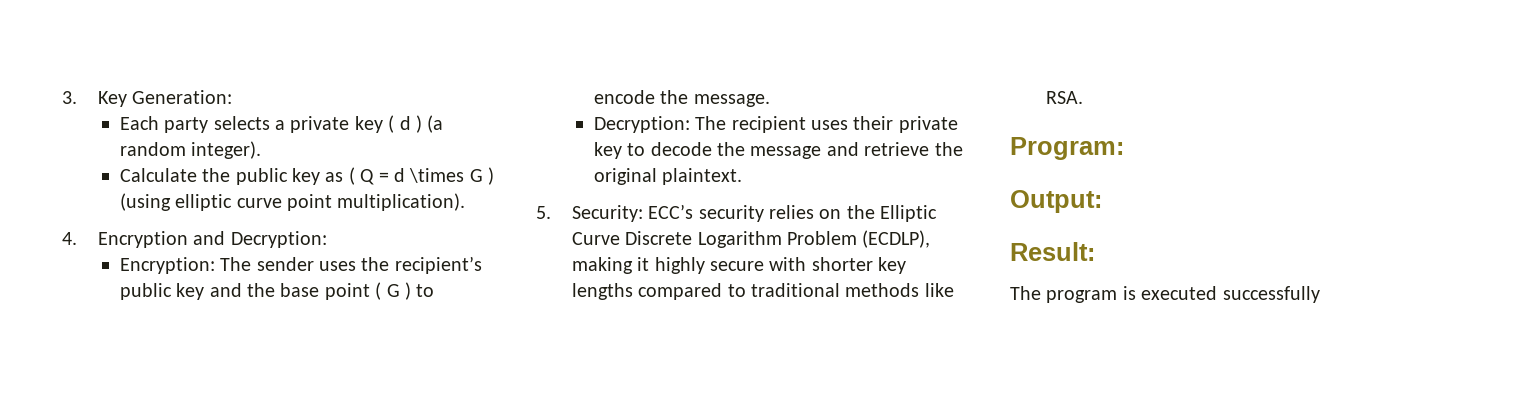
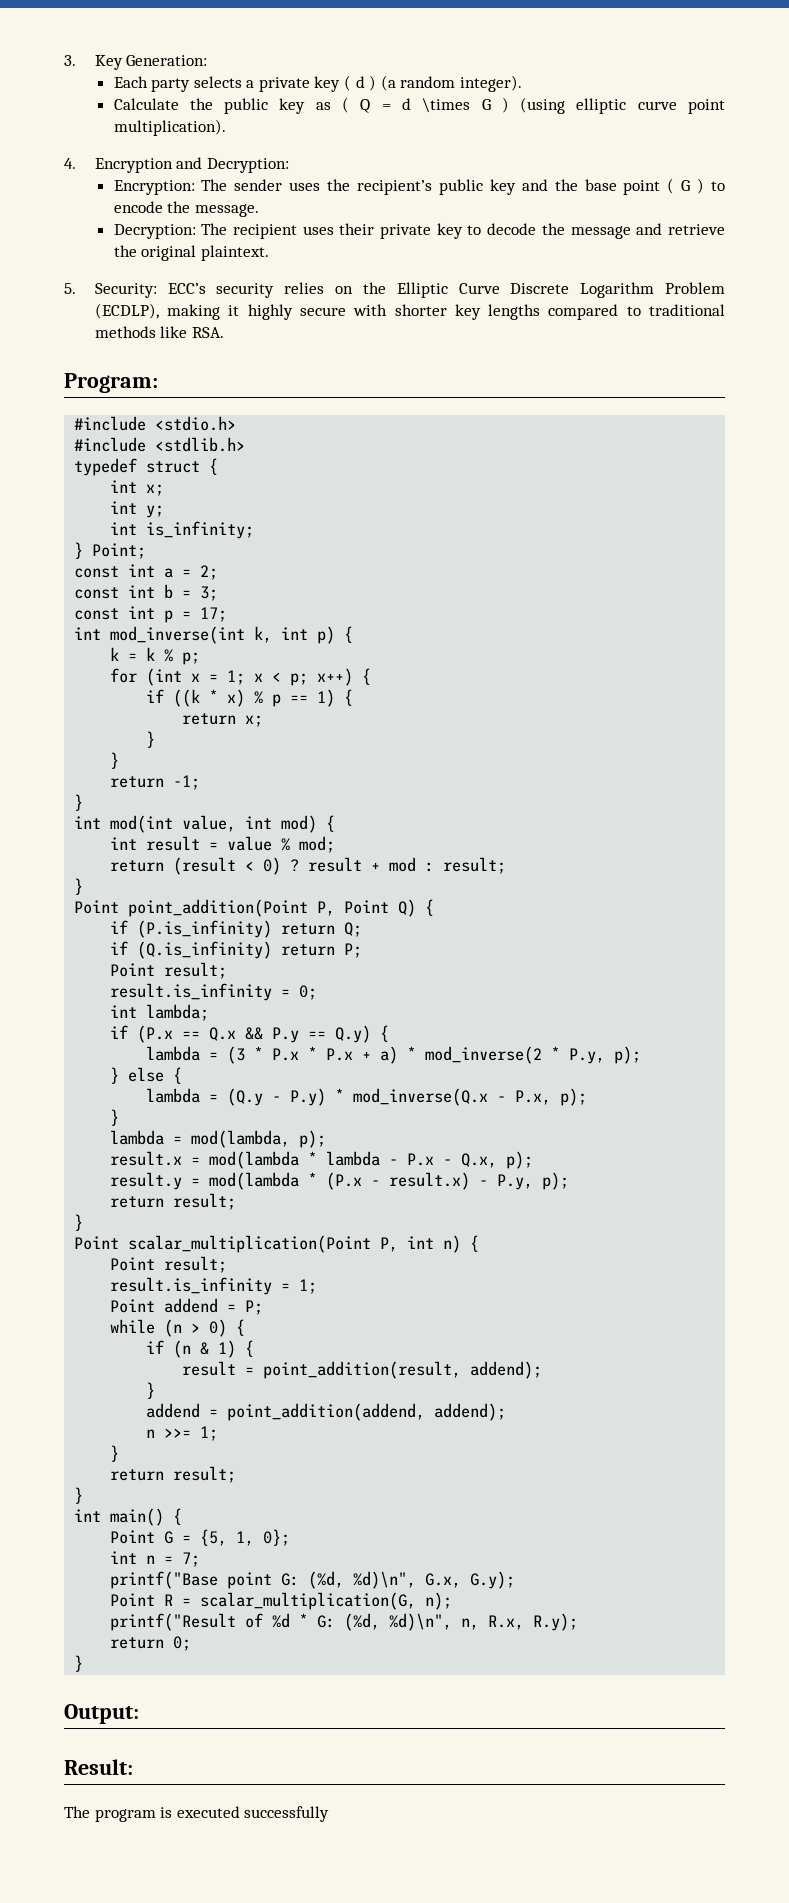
(1124, 148) none -> [74,416,237,431] [74,437,246,452] [74,458,219,476] [110,480,165,496] [110,501,165,518] [110,521,255,539] [74,542,147,559] [74,564,219,580] [74,584,219,601] [74,606,228,623] [74,626,354,644] [110,647,201,665] [110,668,372,686] [146,689,354,707] [182,713,264,727] [146,731,156,748] [110,752,120,769] [110,775,201,790] [74,794,84,811] [74,815,336,833] [110,836,336,853] [110,857,507,875] [74,878,84,895] [74,899,435,917] [110,920,363,938] [110,941,363,959] [110,962,228,979] [110,983,318,1001] [110,1004,210,1021] [110,1025,390,1043] [146,1046,642,1064] [110,1067,183,1084] [146,1088,588,1106] [110,1109,120,1126] [110,1130,327,1148] [110,1151,534,1169] [110,1172,570,1190] [110,1193,237,1210] [74,1214,84,1231] [74,1235,480,1253] [110,1256,228,1273] [110,1277,318,1295] [110,1298,264,1315] [110,1319,246,1337] [146,1340,255,1358] [182,1361,543,1379] [146,1382,156,1399] [146,1403,507,1421] [146,1426,219,1441] [110,1445,120,1462] [110,1466,237,1483] [74,1487,84,1504] [74,1508,183,1526] [110,1529,291,1546] [110,1551,201,1567] [110,1571,516,1589] [110,1592,453,1610] [110,1613,579,1631] [110,1636,192,1651] [74,1655,84,1672] // #include <stdio.h> // #include <stdlib.h> // typedef struct { // int x; // int y; // int is_infinity; // } Point; // const int a = 2; // const int b = 3; // const int p = 17; // int mod_inverse(int k, int p) { // k = k % p; // for (int x = 1; x < p; x++) { // if ((k * x) % p == 1) { // return x; // } // } // return -1; // } // int mod(int value, int mod) { // int result = value % mod; // return (result < 0) ? result + mod : result; // } // Point point_addition(Point P, Point Q) { // if (P.is_infinity) return Q; // if (Q.is_infinity) return P; // Point result; // result.is_infinity = 0; // int lambda; // if (P.x == Q.x && P.y == Q.y) { // lambda = (3 * P.x * P.x + a) * mod_inverse(2 * P.y, p); // } else { // lambda = (Q.y - P.y) * mod_inverse(Q.x - P.x, p); // } // lambda = mod(lambda, p); // result.x = mod(lambda * lambda - P.x - Q.x, p); // result.y = mod(lambda * (P.x - result.x) - P.y, p); // return result; // } // Point scalar_multiplication(Point P, int n) { // Point result; // result.is_infinity = 1; // Point addend = P; // while (n > 0) { // if (n & 1) { // result = point_addition(result, addend); // } // addend = point_addition(addend, addend); // n >>= 1; // } // return result; // } // int main() { // Point G = {5, 1, 0}; // int n = 7; // printf("Base point G: (%d, %d)\n", G.x, G.y); // Point R = scalar_multiplication(G, n); // printf("Result of %d * G: (%d, %d)\n", n, R.x, R.y); // return 0; // }

